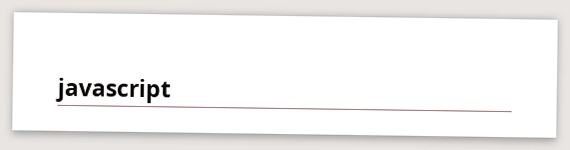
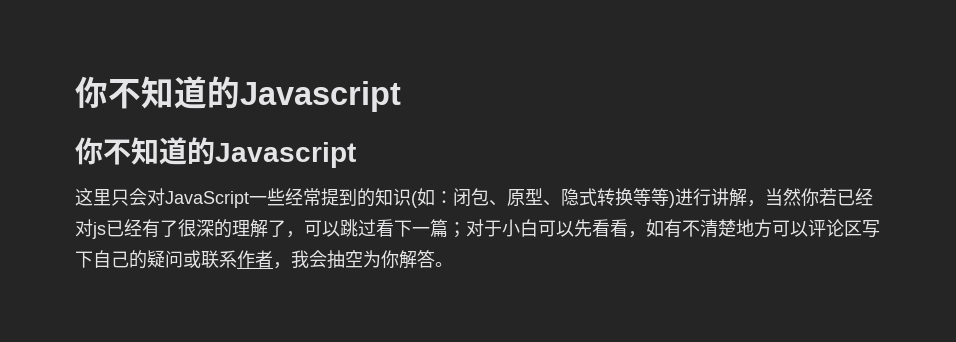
[55,77,171,104] javascript -> [75,76,401,112] [75,137,356,168] [75,188,873,208] [75,219,880,239] [75,250,453,269] 你不知道的Javascript // 你不知道的Javascript // 这里只会对JavaScript一些经常提到的知识(如：闭包、原型、隐式转换等等)进行讲解，当然你若已经对js已经有了很深的理解了，可以跳过看下一篇；对于小白可以先看看，如有不清楚地方可以评论区写下自己的疑问或联系作者，我会抽空为你解答。

